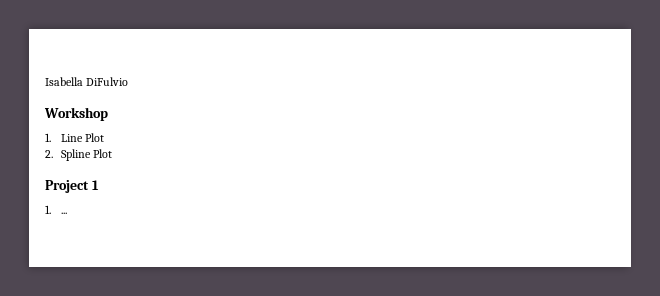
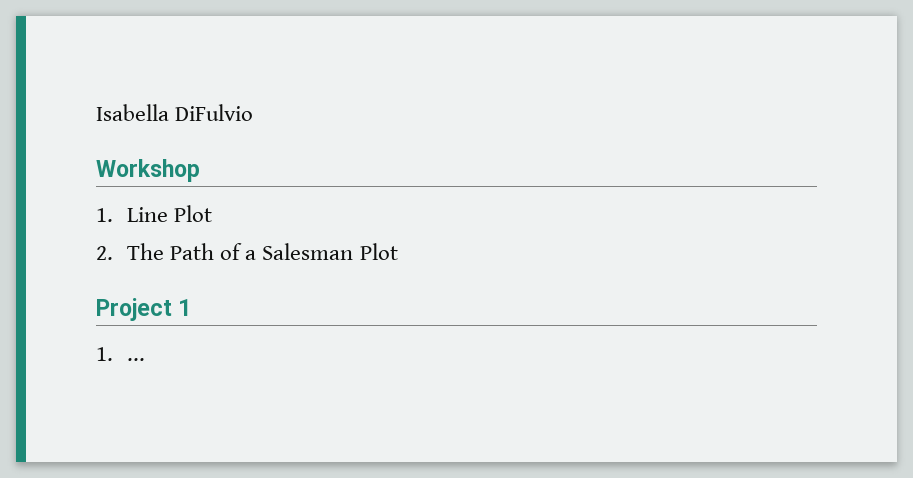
[61,149,92,161] Spline -> [127,243,354,260] The Path of a Salesman

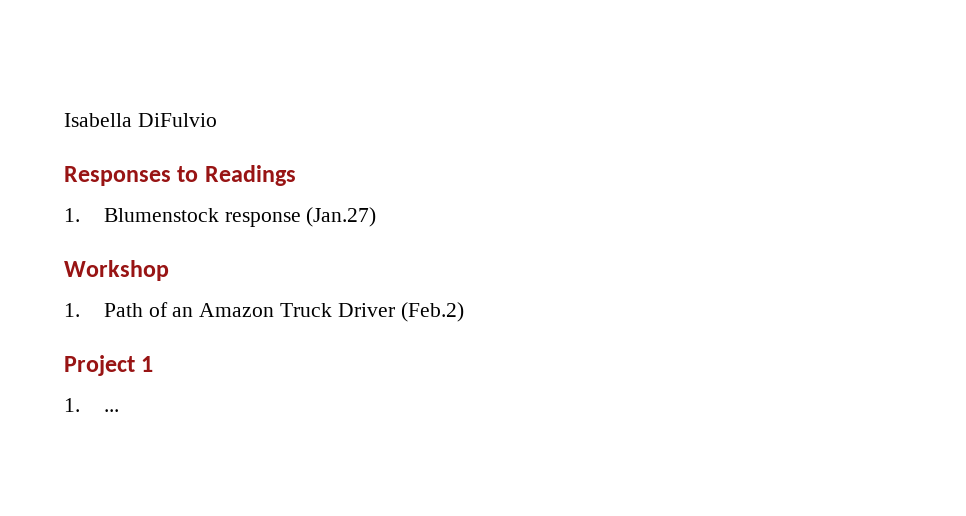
[96,159,200,182] [96,205,213,222] [96,243,398,260] Workshop // 1. Line Plot // 2. The Path of a Salesman Plot -> [64,165,296,186] [64,207,377,227] [64,260,169,281] [64,302,464,322] Responses to Readings // 1. Blumenstock response (Jan.27) // Workshop // 1. Path of an Amazon Truck Driver (Feb.2)

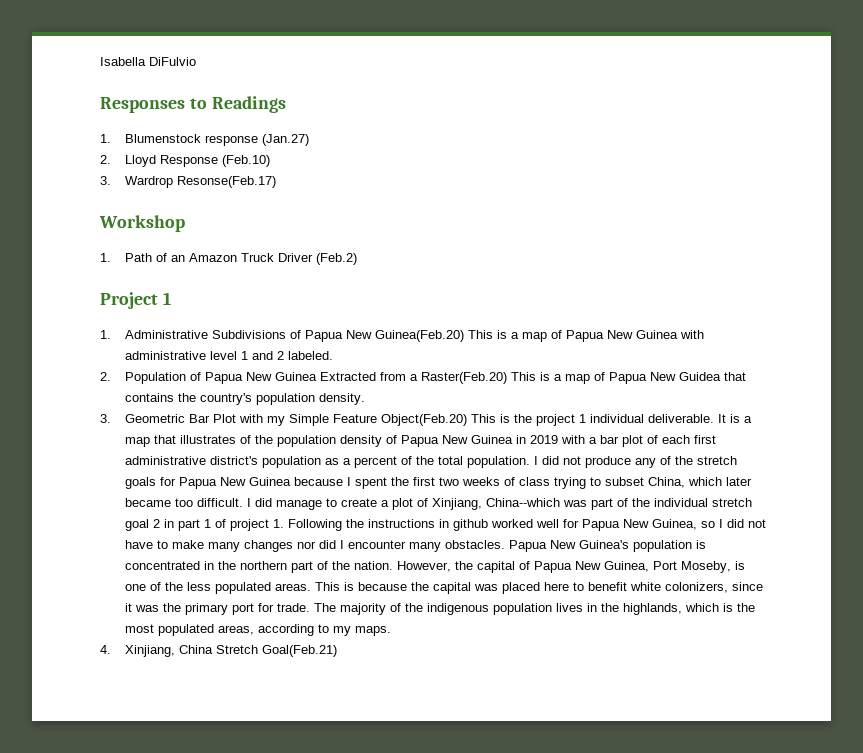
(377, 217) none -> [100,155,271,167] [100,176,277,188] // 2. Lloyd Response (Feb.10) // 3. Wardrop Resonse(Feb.17)
[103,409,119,412] ... -> [125,330,705,342] [125,351,334,360] [100,372,747,384] [125,393,366,405] [100,414,753,426] [125,435,717,447] [125,456,738,468] [125,477,753,489] [125,498,753,510] [125,519,767,531] [125,540,707,552] [125,561,746,573] [125,582,764,594] [125,603,756,615] [125,624,392,636] [100,645,338,657] Administrative Subdivisions of Papua New Guinea(Feb.20) This is a map of Papua New Guinea with administrative level 1 and 2 labeled. // 2. Population of Papua New Guinea Extracted from a Raster(Feb.20) This is a map of Papua New Guidea that contains the country's population density. // 3. Geometric Bar Plot with my Simple Feature Object(Feb.20) This is the project 1 individual deliverable. It is a map that illustrates of the population density of Papua New Guinea in 2019 with a bar plot of each first administrative district's population as a percent of the total population. I did not produce any of the stretch goals for Papua New Guinea because I spent the first two weeks of class trying to subset China, which later became too difficult. I did manage to create a plot of Xinjiang, China--which was part of the individual stretch goal 2 in part 1 of project 1. Following the instructions in github worked well for Papua New Guinea, so I did not have to make many changes nor did I encounter many obstacles. Papua New Guinea's population is concentrated in the northern part of the nation. However, the capital of Papua New Guinea, Port Moseby, is one of the less populated areas. This is because the capital was placed here to benefit white colonizers, since it was the primary port for trade. The majority of the indigenous population lives in the highlands, which is the most populated areas, according to my maps. // 4. Xinjiang, China Stretch Goal(Feb.21)

